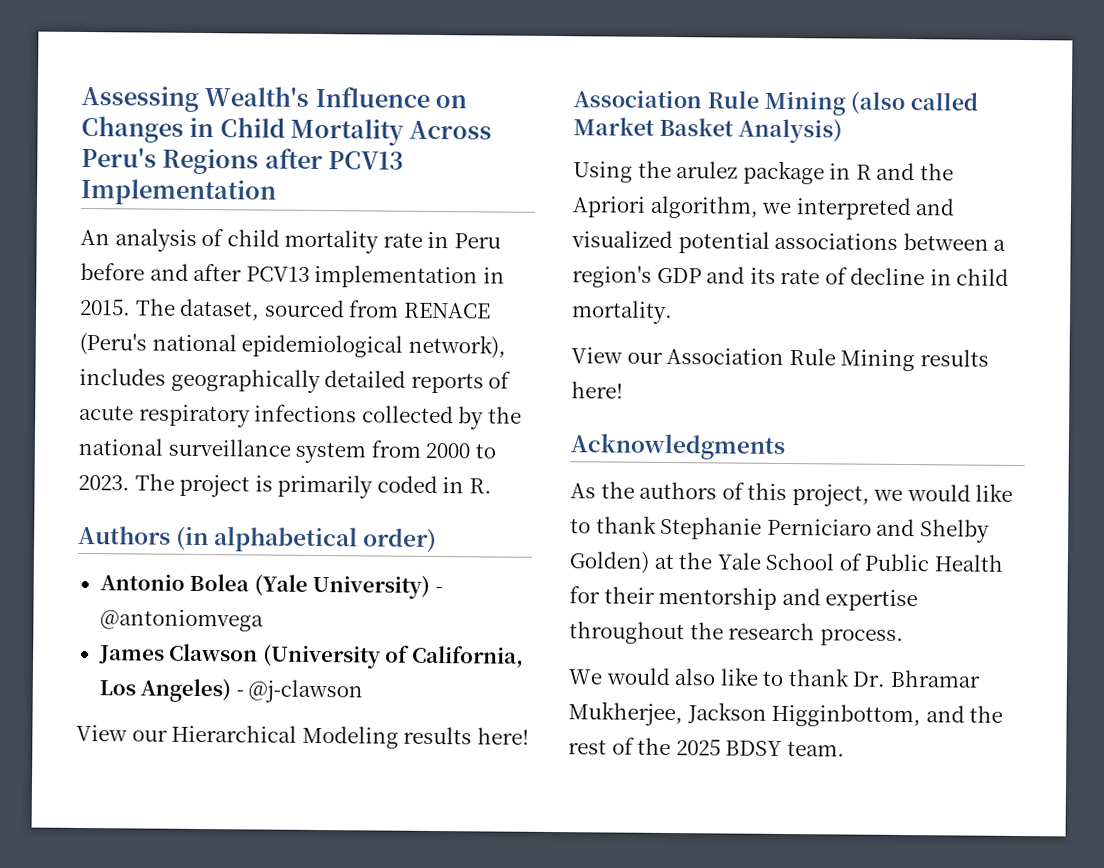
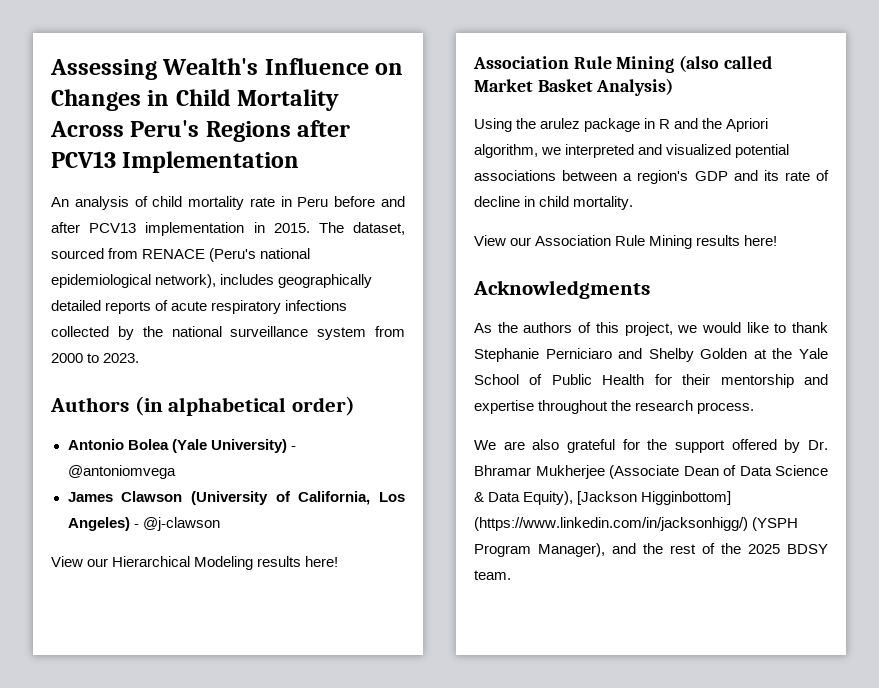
[134,473,492,499] The project is primarily coded in R. -> (140, 358) none
[569,551,649,574] Golden) -> [700,348,748,359] Golden
[605,667,980,688] [568,701,922,728] would also like to thank Dr. Bhramar Mukherjee, Jackson Higginbottom, -> [503,439,828,453] [474,465,828,479] [474,491,732,505] [474,517,799,531] [474,543,605,557] are also grateful for the support offered by Dr. Bhramar Mukherjee (Associate Dean of Data Science & Data Equity), [Jackson Higginbottom] (https://www.linkedin.com/in/jacksonhigg/) (YSPH Program Manager),

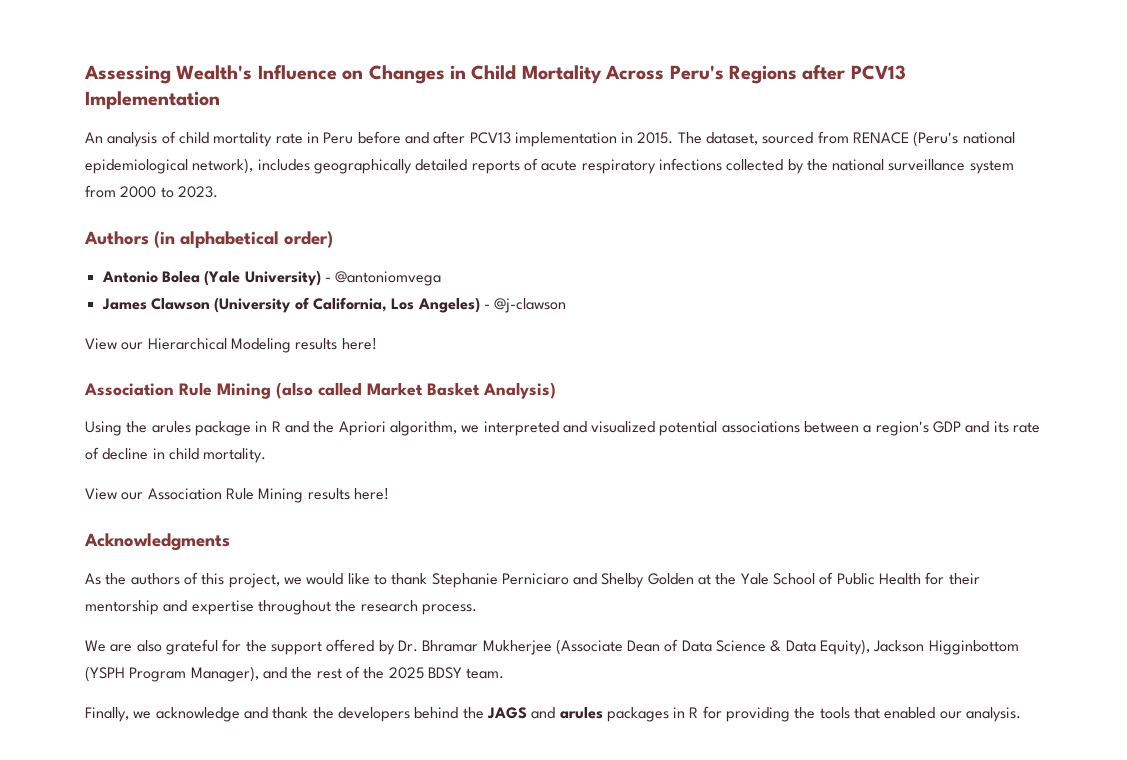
[540,118,581,129] arulez -> [151,421,191,433] arules
[577,491,732,505] [474,517,748,531] [Jackson Higginbottom] (https://www.linkedin.com/in/jacksonhigg/) -> [873,640,1019,655] Jackson Higginbottom
(511, 575) none -> [85,706,1022,722] // Finally, we acknowledge and thank the developers behind the JAGS and arules packages in R for providing the tools that enabled our analysis.

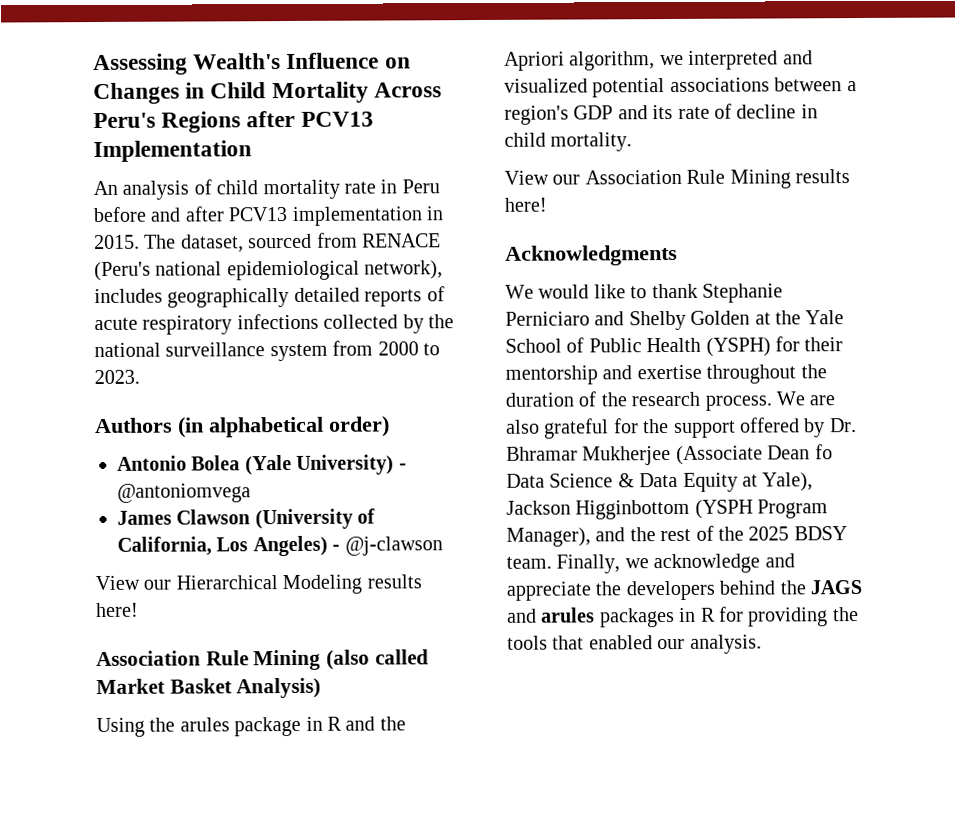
[85,572,302,588] As the authors of this project, we -> [505,284,534,299] We
(922, 579) none -> [705,337,771,357] (YSPH)
[191,600,254,615] expertise -> [636,364,702,380] exertise
(357, 606) none -> [505,391,627,407] duration of the
(477, 609) // -> (772, 403) none
[664,639,679,652] of -> [814,444,833,460] fo
[820,639,871,655] Equity), -> [682,472,814,492] Equity at Yale),
(505, 673) // -> (552, 562) none
[272,707,309,719] thank -> [506,581,591,601] appreciate

